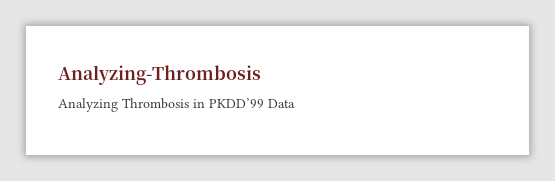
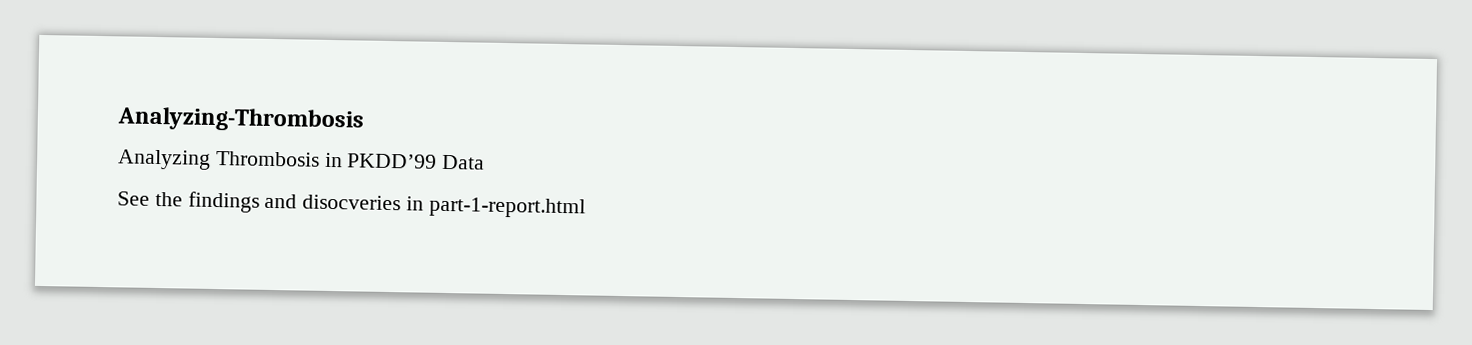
(295, 103) none -> [117,191,586,219] // See the findings and disocveries in part-1-report.html

